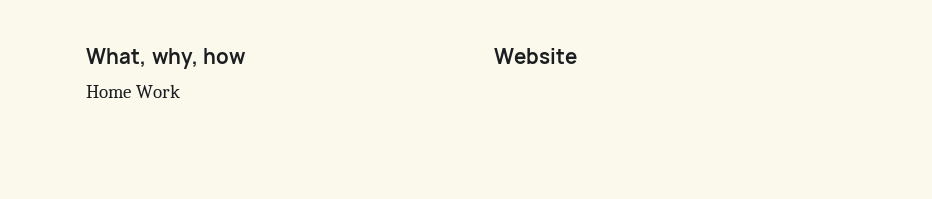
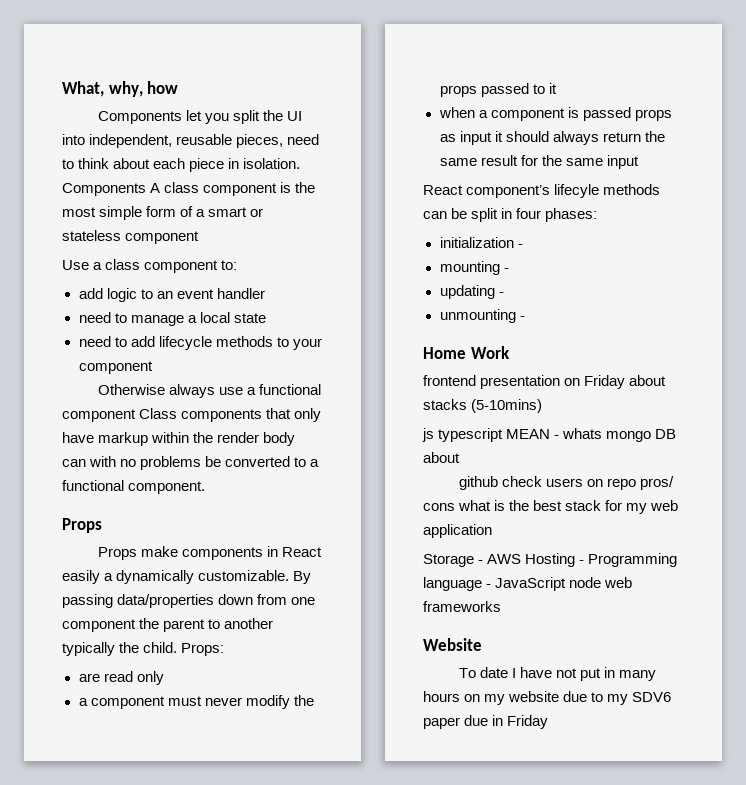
[86,84,182,98] [494,48,577,64] Home Work // Website -> [98,110,303,124] [62,134,320,148] [62,158,301,172] [62,182,316,196] [62,206,264,220] [62,230,200,244] [62,259,238,273] [78,288,265,302] [78,312,266,326] [78,336,322,350] [78,361,153,374] [98,384,322,398] [62,408,322,422] [62,432,296,446] [62,456,320,470] [62,480,206,494] [62,518,102,533] [98,546,323,560] [62,570,312,584] [62,594,316,608] [62,618,274,632] [62,642,225,656] [78,671,164,685] [78,695,314,709] [439,83,557,97] [438,107,672,121] [439,131,665,145] [439,155,639,169] [423,184,661,198] [423,208,598,222] [439,237,523,248] [439,261,509,275] [439,285,504,299] [439,309,525,323] [423,346,510,359] [423,375,667,389] [423,399,543,413] [422,428,677,442] [423,452,460,463] [459,476,675,490] [423,500,679,514] [423,524,492,538] [423,553,678,567] [423,577,633,591] [423,601,501,612] [423,638,482,651] [459,667,657,681] [423,691,672,705] [423,715,549,729] Components let you split the UI into independent, reusable pieces, need to think about each piece in isolation. Components A class component is the most simple form of a smart or stateless component // Use a class component to: // add logic to an event handler // need to manage a local state // need to add lifecycle methods to your component // Otherwise always use a functional component Class components that only have markup within the render body can with no problems be converted to a functional component. // Props // Props make components in React easily a dynamically customizable. By passing data/properties down from one component the parent to another typically the child. Props: // are read only // a component must never modify the props passed to it // when a component is passed props as input it should always return the same result for the same input // React component’s lifecyle methods can be split in four phases: // initialization - // mounting - // updating - // unmounting - // Home Work // frontend presentation on Friday about stacks (5-10mins) // js typescript MEAN - whats mongo DB about // github check users on repo pros/ cons what is the best stack for my web application // Storage - AWS Hosting - Programming language - JavaScript node web frameworks // Website // To date I have not put in many hours on my website due to my SDV6 paper due in Friday

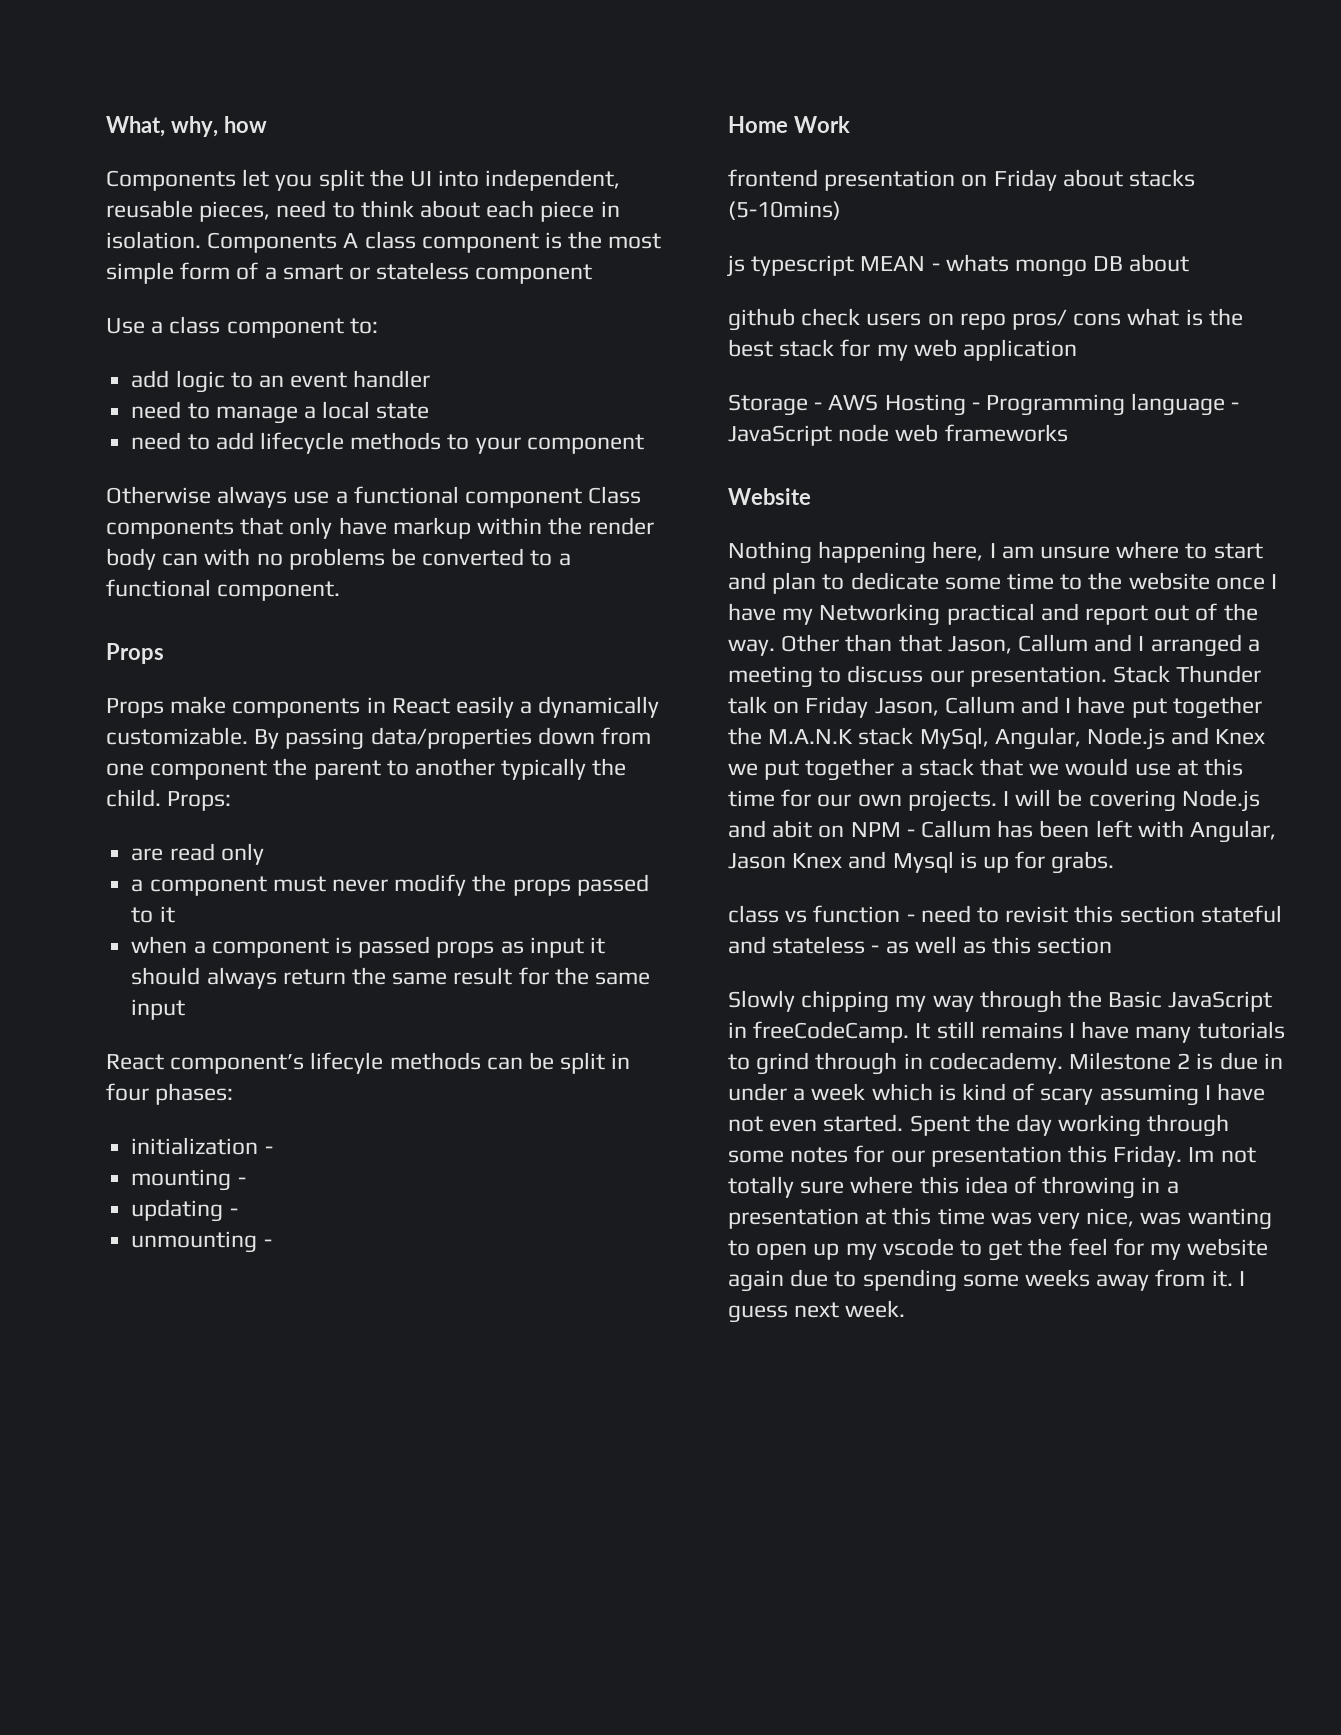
[459,667,657,681] [423,691,481,702] To date I have not put in many hours on -> [728,541,1263,564] [728,572,1278,594] [728,603,1258,626] [728,634,1260,657] [728,665,1262,688] [728,696,1262,719] [728,727,1266,750] [728,758,1244,781] [728,789,1260,812] [728,820,1277,843] [728,851,1115,874] [728,905,1282,923] [728,936,1113,954] [728,990,1273,1013] [728,1021,1285,1043] [728,1052,1283,1075] [728,1083,1266,1106] [728,1114,1230,1137] [728,1145,1256,1167] [728,1176,1179,1199] [728,1207,1272,1230] [728,1238,1144,1261] Nothing happening here, I am unsure where to start and plan to dedicate some time to the website once I have my Networking practical and report out of the way. Other than that Jason, Callum and I arranged a meeting to discuss our presentation. Stack Thunder talk on Friday Jason, Callum and I have put together the M.A.N.K stack MySql, Angular, Node.js and Knex we put together a stack that we would use at this time for our own projects. I will be covering Node.js and abit on NPM - Callum has been left with Angular, Jason Knex and Mysql is up for grabs. // class vs function - need to revisit this section stateful and stateless - as well as this section // Slowly chipping my way through the Basic JavaScript in freeCodeCamp. It still remains I have many tutorials to grind through in codecademy. Milestone 2 is due in under a week which is kind of scary assuming I have not even started. Spent the day working through some notes for our presentation this Friday. Im not totally sure where this idea of throwing in a presentation at this time was very nice, was wanting to open up my vscode to get the feel for
(560, 696) none -> [728,1270,784,1292] again
[607,692,672,705] [423,715,549,729] my SDV6 paper due in Friday -> [862,1269,1245,1292] [728,1300,906,1323] spending some weeks away from it. I guess next week.

